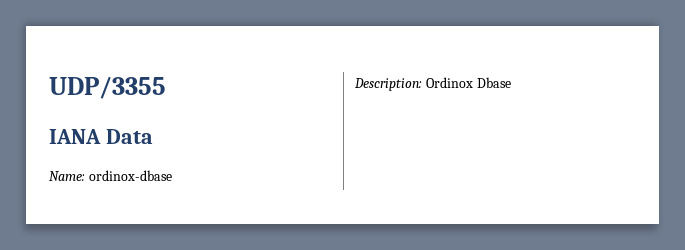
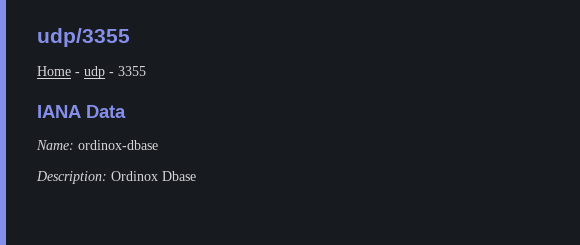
[49,76,166,99] UDP/3355 -> [37,28,130,47] [37,66,146,79] udp/3355 // Home - udp - 3355

